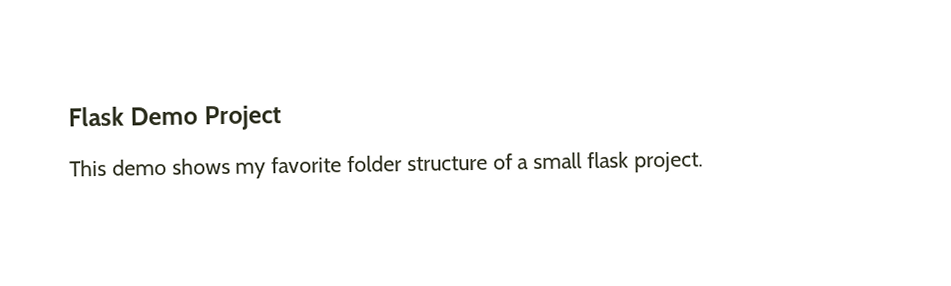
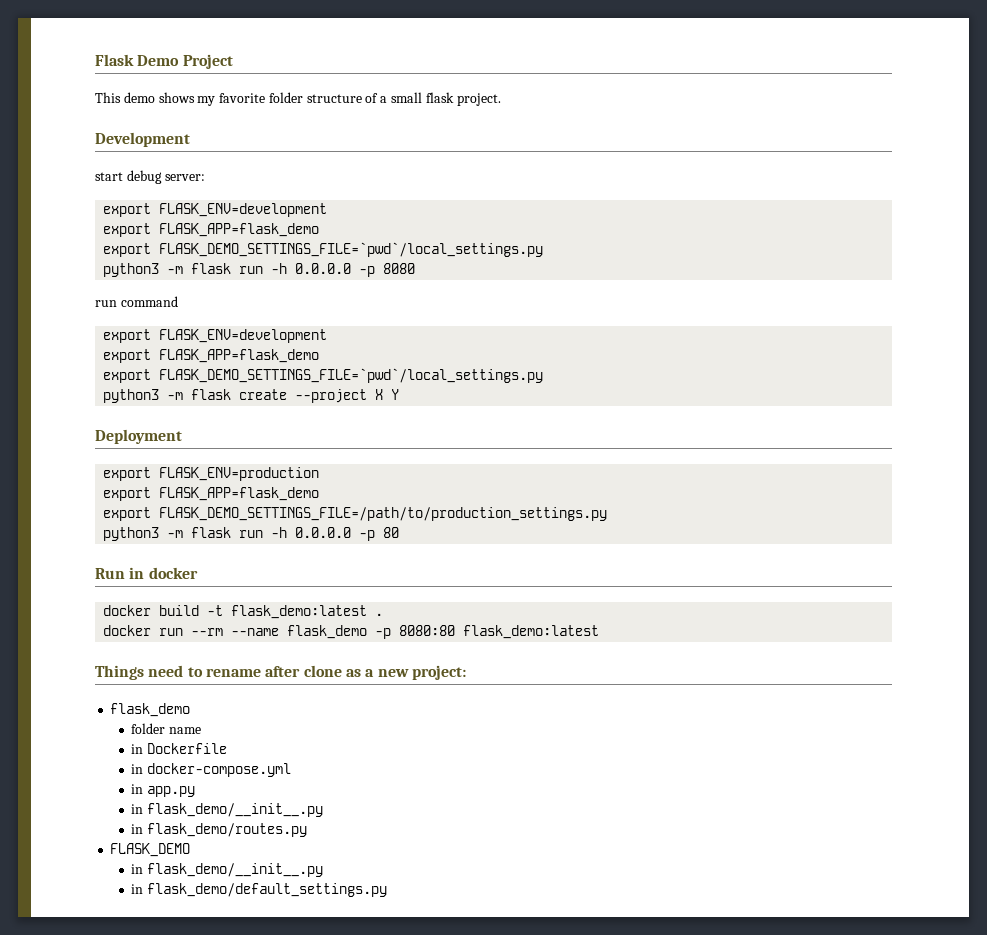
(703, 162) none -> [95,132,190,147] [95,170,205,184] [103,203,328,217] [103,223,320,237] [103,242,544,257] [103,263,416,277] [95,296,178,307] [103,329,328,343] [103,349,320,363] [103,368,544,383] [103,389,400,403] [95,429,182,444] [103,467,320,481] [103,487,320,501] [103,507,608,521] [103,527,400,541] [95,567,198,579] [103,605,384,619] [103,625,600,639] [95,665,466,680] [110,703,191,717] [131,723,202,734] [131,743,228,754] [131,763,292,777] [131,784,196,797] [131,803,324,817] [131,823,308,837] [110,843,191,857] [131,863,324,877] [131,883,388,897] // Development // start debug server: // export FLASK_ENV=development // export FLASK_APP=flask_demo // export FLASK_DEMO_SETTINGS_FILE=`pwd`/local_settings.py // python3 -m flask run -h 0.0.0.0 -p 8080 // run command // export FLASK_ENV=development // export FLASK_APP=flask_demo // export FLASK_DEMO_SETTINGS_FILE=`pwd`/local_settings.py // python3 -m flask create --project X Y // Deployment // export FLASK_ENV=production // export FLASK_APP=flask_demo // export FLASK_DEMO_SETTINGS_FILE=/path/to/production_settings.py // python3 -m flask run -h 0.0.0.0 -p 80 // Run in docker // docker build -t flask_demo:latest . // docker run --rm --name flask_demo -p 8080:80 flask_demo:latest // Things need to rename after clone as a new project: // flask_demo // folder name // in Dockerfile // in docker-compose.yml // in app.py // in flask_demo/__init__.py // in flask_demo/routes.py // FLASK_DEMO // in flask_demo/__init__.py // in flask_demo/default_settings.py

